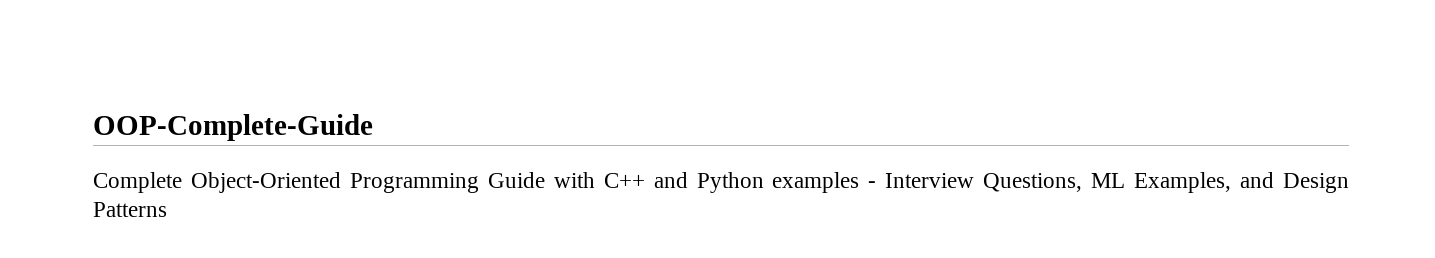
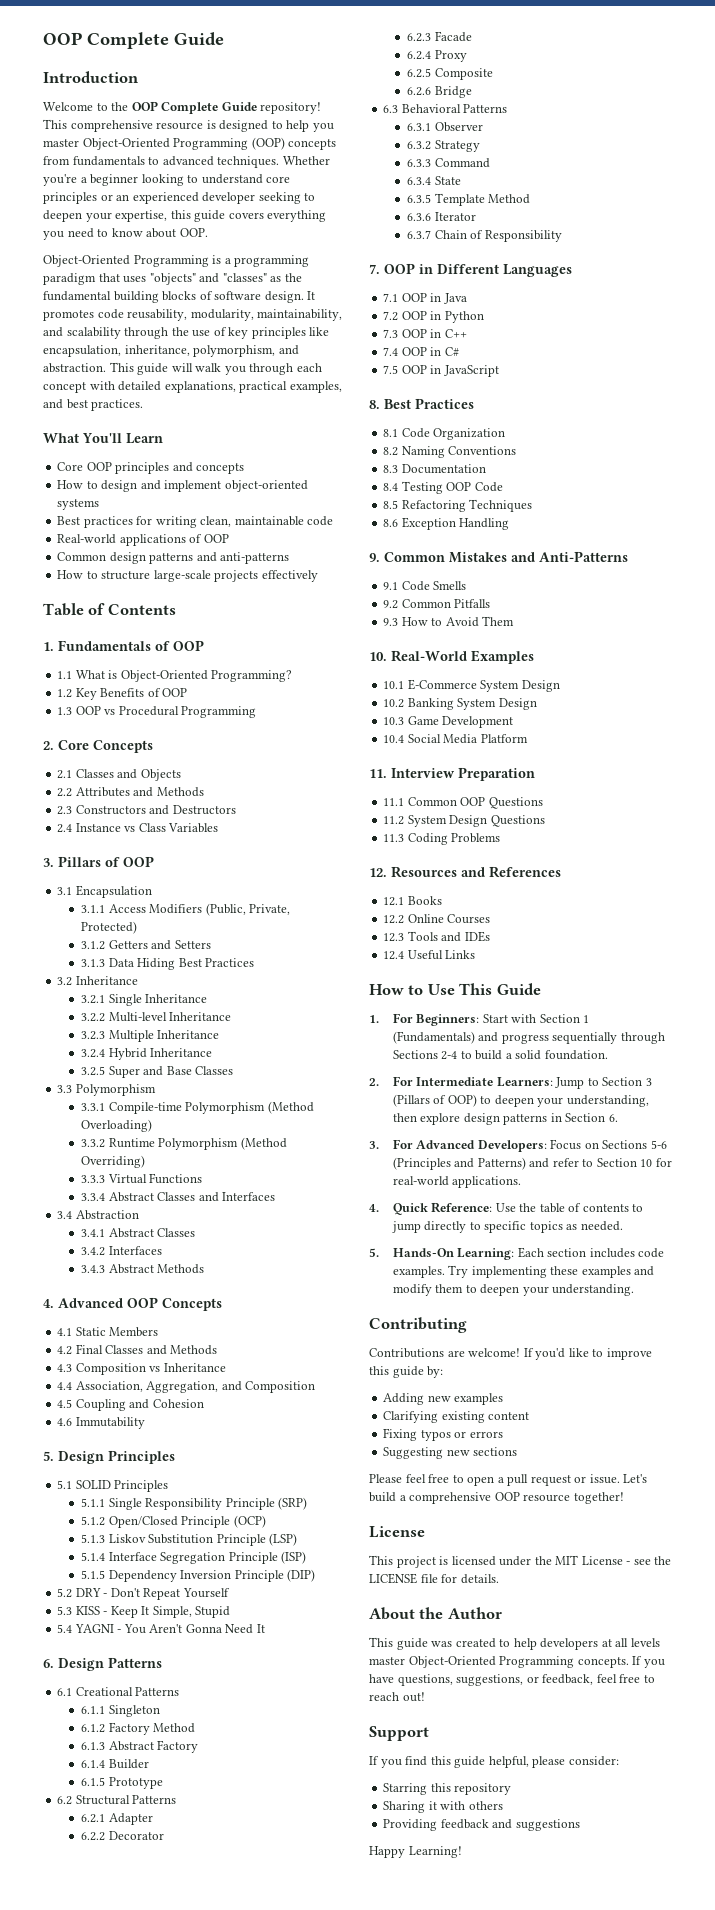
[93,114,373,141] [93,172,1349,193] [93,202,167,217] OOP-Complete-Guide // Complete Object-Oriented Programming Guide with C++ and Python examples - Interview Questions, ML Examples, and Design Patterns -> [43,32,224,49] [43,71,139,83] [43,101,322,114] [43,119,334,132] [43,137,337,150] [43,156,330,168] [43,174,291,186] [43,192,316,204] [43,210,327,222] [43,228,208,240] [43,255,310,267] [43,273,302,285] [43,291,316,303] [43,309,343,321] [43,327,330,339] [43,345,299,357] [43,362,322,375] [43,381,342,393] [43,399,144,411] [43,433,163,444] [57,462,245,474] [57,480,308,492] [57,499,100,510] [57,516,334,528] [57,534,229,546] [57,552,290,564] [57,570,318,582] [43,603,176,616] [43,640,204,651] [57,670,293,682] [57,688,188,700] [57,706,257,718] [43,740,153,753] [57,769,181,781] [57,787,204,797] [57,805,236,815] [57,823,219,833] [43,856,154,867] [57,885,152,898] [80,903,291,916] [80,921,137,934] [80,940,211,950] [80,958,255,970] [57,976,138,986] [80,994,208,1006] [80,1012,232,1022] [80,1030,220,1042] [80,1048,213,1060] [80,1066,234,1078] [57,1084,156,1096] [80,1101,314,1114] [80,1119,152,1132] [80,1137,287,1150] [80,1155,145,1168] [80,1173,203,1184] [80,1192,276,1202] [57,1210,139,1220] [80,1228,196,1238] [80,1246,162,1256] [80,1264,205,1274] [43,1297,222,1311] [57,1327,159,1337] [57,1344,218,1355] [57,1363,226,1375] [57,1381,316,1393] [57,1399,204,1411] [57,1417,145,1429] [43,1450,175,1464] [57,1480,169,1492] [80,1497,308,1510] [80,1515,266,1528] [80,1533,298,1546] [80,1551,307,1564] [80,1569,316,1582] [57,1588,230,1600] [57,1606,231,1618] [57,1624,265,1634] [43,1657,162,1671] [57,1687,180,1696] [80,1705,160,1717] [80,1722,196,1735] [80,1740,199,1753] [80,1759,149,1769] [80,1777,163,1789] [57,1795,177,1805] [80,1813,153,1825] [80,1831,164,1841] [406,31,472,42] [406,50,467,62] [406,68,493,80] [406,86,472,98] [383,104,508,113] [406,122,483,132] [406,140,480,152] [406,158,490,168] [406,176,461,185] [406,193,531,206] [406,212,476,221] [406,230,562,242] [369,263,572,277] [383,293,467,304] [383,311,484,323] [383,329,467,338] [383,347,459,357] [383,365,499,377] [369,398,474,409] [383,428,506,440] [383,446,517,458] [383,464,486,474] [383,481,503,494] [383,499,533,512] [383,517,510,530] [369,551,628,563] [383,581,467,591] [383,599,491,609] [383,616,515,627] [369,650,534,664] [383,679,560,692] [383,698,537,710] [383,716,514,728] [383,734,528,744] [369,767,535,781] [383,797,543,809] [383,815,545,827] [383,833,501,845] [369,866,561,878] [383,896,442,906] [383,914,491,924] [383,931,490,942] [383,950,476,960] [369,983,541,995] [369,1013,590,1026] [392,1031,665,1044] [392,1050,608,1060] [369,1076,652,1089] [392,1094,649,1107] [392,1113,618,1125] [369,1139,667,1152] [392,1157,672,1170] [392,1176,522,1188] [369,1202,644,1215] [391,1221,623,1233] [369,1247,665,1260] [392,1265,655,1278] [392,1284,635,1296] [369,1317,467,1333] [369,1348,652,1360] [369,1366,444,1378] [383,1393,504,1405] [383,1411,530,1423] [383,1428,503,1441] [383,1447,518,1459] [369,1474,648,1486] [369,1492,624,1504] [369,1526,425,1538] [369,1555,672,1568] [369,1573,499,1584] [369,1607,502,1620] [369,1637,660,1650] [369,1656,665,1668] [369,1674,655,1686] [369,1692,425,1702] [369,1726,429,1741] [369,1756,619,1768] [383,1783,512,1795] [383,1801,503,1813] [383,1819,580,1831] [369,1846,462,1858] OOP Complete Guide // Introduction // Welcome to the OOP Complete Guide repository! This comprehensive resource is designed to help you master Object-Oriented Programming (OOP) concepts from fundamentals to advanced techniques. Whether you're a beginner looking to understand core principles or an experienced developer seeking to deepen your expertise, this guide covers everything you need to know about OOP. // Object-Oriented Programming is a programming paradigm that uses "objects" and "classes" as the fundamental building blocks of software design. It promotes code reusability, modularity, maintainability, and scalability through the use of key principles like encapsulation, inheritance, polymorphism, and abstraction. This guide will walk you through each concept with detailed explanations, practical examples, and best practices. // What You'll Learn // Core OOP principles and concepts // How to design and implement object-oriented systems // Best practices for writing clean, maintainable code // Real-world applications of OOP // Common design patterns and anti-patterns // How to structure large-scale projects effectively // Table of Contents // 1. Fundamentals of OOP // 1.1 What is Object-Oriented Programming? // 1.2 Key Benefits of OOP // 1.3 OOP vs Procedural Programming // 2. Core Concepts // 2.1 Classes and Objects // 2.2 Attributes and Methods // 2.3 Constructors and Destructors // 2.4 Instance vs Class Variables // 3. Pillars of OOP // 3.1 Encapsulation // 3.1.1 Access Modifiers (Public, Private, Protected) // 3.1.2 Getters and Setters // 3.1.3 Data Hiding Best Practices // 3.2 Inheritance // 3.2.1 Single Inheritance // 3.2.2 Multi-level Inheritance // 3.2.3 Multiple Inheritance // 3.2.4 Hybrid Inheritance // 3.2.5 Super and Base Classes // 3.3 Polymorphism // 3.3.1 Compile-time Polymorphism (Method Overloading) // 3.3.2 Runtime Polymorphism (Method Overriding) // 3.3.3 Virtual Functions // 3.3.4 Abstract Classes and Interfaces // 3.4 Abstraction // 3.4.1 Abstract Classes // 3.4.2 Interfaces // 3.4.3 Abstract Methods // 4. Advanced OOP Concepts // 4.1 Static Members // 4.2 Final Classes and Methods // 4.3 Composition vs Inheritance // 4.4 Association, Aggregation, and Composition // 4.5 Coupling and Cohesion // 4.6 Immutability // 5. Design Principles // 5.1 SOLID Principles // 5.1.1 Single Responsibility Principle (SRP) // 5.1.2 Open/Closed Principle (OCP) // 5.1.3 Liskov Substitution Principle (LSP) // 5.1.4 Interface Segregation Principle (ISP) // 5.1.5 Dependency Inversion Principle (DIP) // 5.2 DRY - Don't Repeat Yourself // 5.3 KISS - Keep It Simple, Stupid // 5.4 YAGNI - You Aren't Gonna Need It // 6. Design Patterns // 6.1 Creational Patterns // 6.1.1 Singleton // 6.1.2 Factory Method // 6.1.3 Abstract Factory // 6.1.4 Builder // 6.1.5 Prototype // 6.2 Structural Patterns // 6.2.1 Adapter // 6.2.2 Decorator // 6.2.3 Facade // 6.2.4 Proxy // 6.2.5 Composite // 6.2.6 Bridge // 6.3 Behavioral Patterns // 6.3.1 Observer // 6.3.2 Strategy // 6.3.3 Command // 6.3.4 State // 6.3.5 Template Method // 6.3.6 Iterator // 6.3.7 Chain of Responsibility // 7. OOP in Different Languages // 7.1 OOP in Java // 7.2 OOP in Python // 7.3 OOP in C++ // 7.4 OOP in C# // 7.5 OOP in JavaScript // 8. Best Practices // 8.1 Code Organization // 8.2 Naming Conventions // 8.3 Documentation // 8.4 Testing OOP Code // 8.5 Refactoring Techniques // 8.6 Exception Handling // 9. Common Mistakes and Anti-Patterns // 9.1 Code Smells // 9.2 Common Pitfalls // 9.3 How to Avoid Them // 10. Real-World Examples // 10.1 E-Commerce System Design // 10.2 Banking System Design // 10.3 Game Development // 10.4 Social Media Platform // 11. Interview Preparation // 11.1 Common OOP Questions // 11.2 System Design Questions // 11.3 Coding Problems // 12. Resources and References // 12.1 Books // 12.2 Online Courses // 12.3 Tools and IDEs // 12.4 Useful Links // How to Use This Guide // 1. For Beginners: Start with Section 1 (Fundamentals) and progress sequentially through Sections 2-4 to build a solid foundation. // 2. For Intermediate Learners: Jump to Section 3 (Pillars of OOP) to deepen your understanding, then explore design patterns in Section 6. // 3. For Advanced Developers: Focus on Sections 5-6 (Principles and Patterns) and refer to Section 10 for real-world applications. // 4. Quick Reference: Use the table of contents to jump directly to specific topics as needed. // 5. Hands-On Learning: Each section includes code examples. Try implementing these examples and modify them to deepen your understanding. // Contributing // Contributions are welcome! If you'd like to improve this guide by: // Adding new examples // Clarifying existing content // Fixing typos or errors // Suggesting new sections // Please feel free to open a pull request or issue. Let's build a comprehensive OOP resource together! // License // This project is licensed under the MIT License - see the LICENSE file for details. // About the Author // This guide was created to help developers at all levels master Object-Oriented Programming concepts. If you have questions, suggestions, or feedback, feel free to reach out! // Support // If you find this guide helpful, please consider: // Starring this repository // Sharing it with others // Providing feedback and suggestions // Happy Learning!

